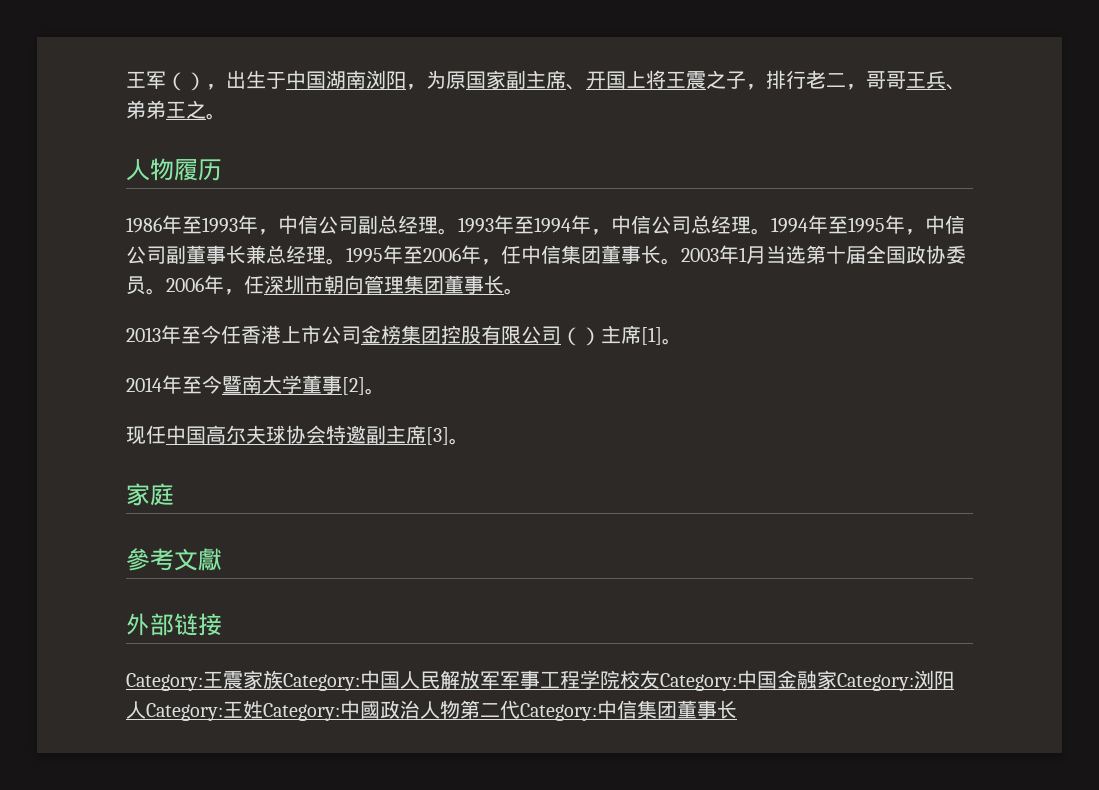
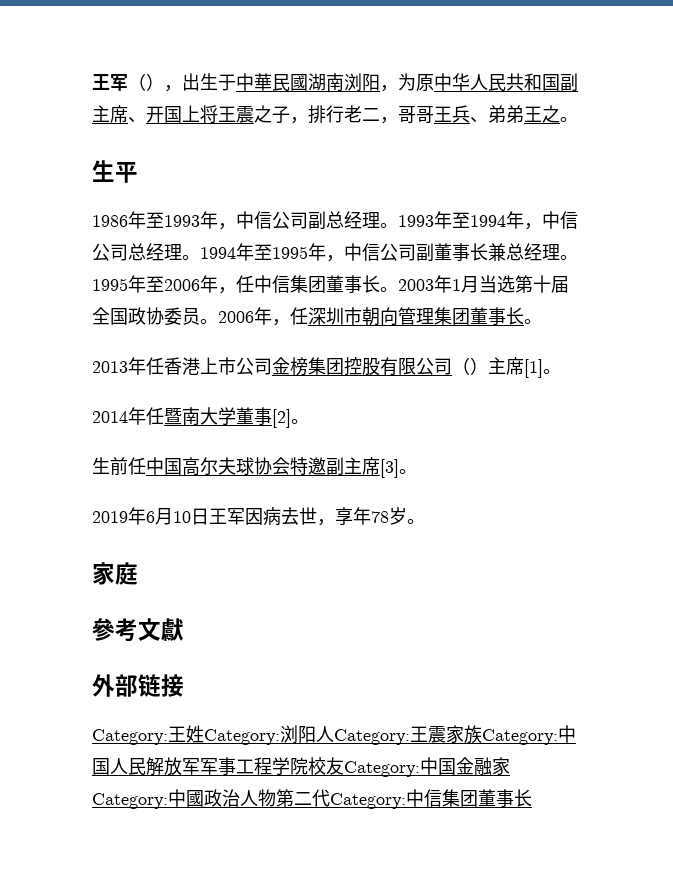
[306,71,326,89] 国 -> [254,73,308,92] 華民國
[466,70,506,89] 国家 -> [434,73,560,92] 中华人民共和国
[126,158,222,181] 人物履历 -> [92,160,138,183] 生平
[181,325,221,344] 至今 -> (146, 366) none
[182,375,222,394] 至今 -> [146,407,164,425] 任
[126,426,146,445] 现 -> [92,457,128,475] 生前
(469, 441) none -> [92,507,425,526] // 2019年6月10日王军因病去世，享年78岁。
(223, 679) none -> [186,725,428,745] 姓Category:浏阳人Category:王
[914,670,954,689] [126,700,340,721] 浏阳人Category:王姓Category: -> (168, 801) none

